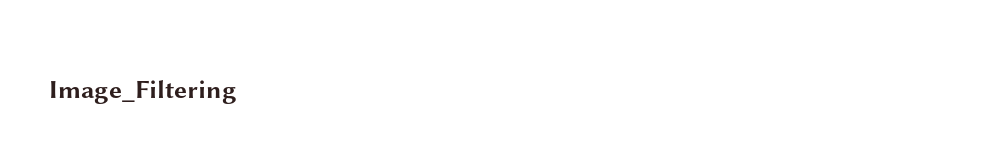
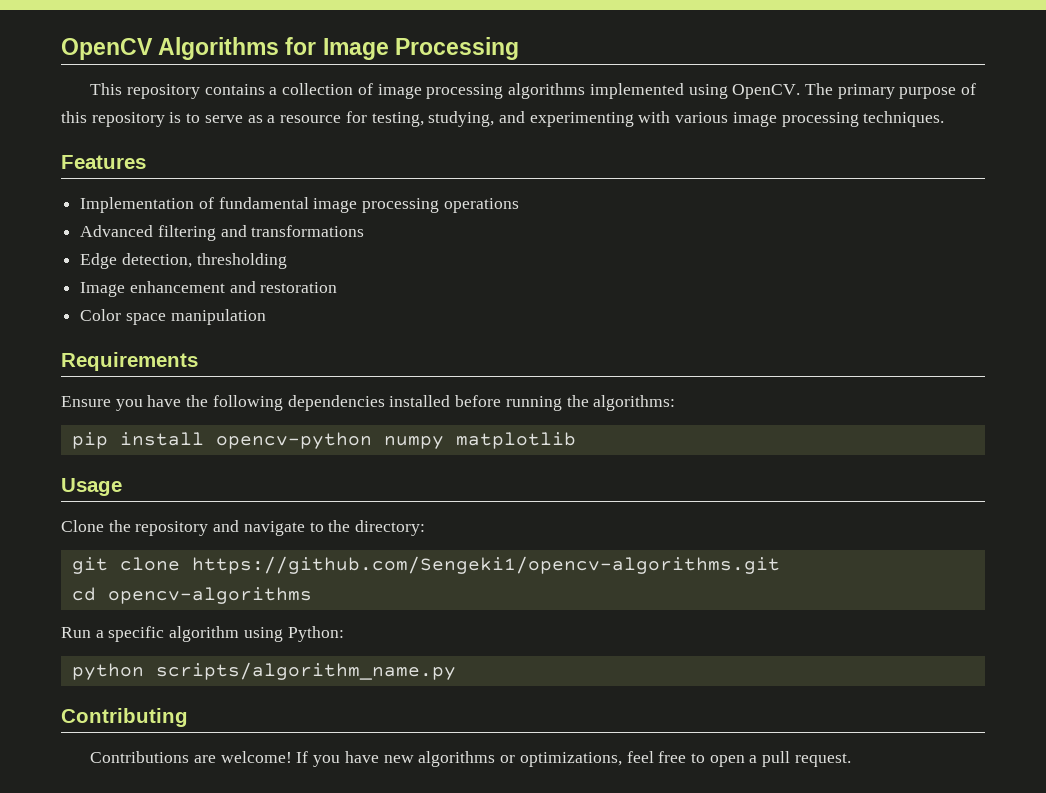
[49,80,237,104] Image_Filtering -> [61,37,519,60] [90,83,977,99] [61,111,945,127] [61,155,146,169] [80,197,519,213] [80,225,365,241] [80,253,287,269] [80,281,338,297] [80,309,266,325] [61,352,198,371] [61,395,676,411] [71,432,576,449] [61,478,122,496] [61,520,426,536] [71,556,780,574] [71,587,312,604] [61,626,344,642] [71,662,456,680] [61,708,188,727] [90,751,851,767] OpenCV Algorithms for Image Processing // This repository contains a collection of image processing algorithms implemented using OpenCV. The primary purpose of this repository is to serve as a resource for testing, studying, and experimenting with various image processing techniques. // Features // Implementation of fundamental image processing operations // Advanced filtering and transformations // Edge detection, thresholding // Image enhancement and restoration // Color space manipulation // Requirements // Ensure you have the following dependencies installed before running the algorithms: // pip install opencv-python numpy matplotlib // Usage // Clone the repository and navigate to the directory: // git clone https://github.com/Sengeki1/opencv-algorithms.git // cd opencv-algorithms // Run a specific algorithm using Python: // python scripts/algorithm_name.py // Contributing // Contributions are welcome! If you have new algorithms or optimizations, feel free to open a pull request.

